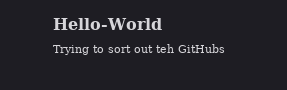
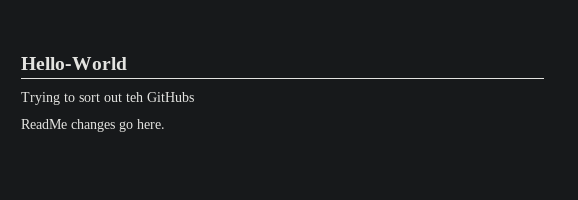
(225, 48) none -> [21,119,165,132] // ReadMe changes go here.

